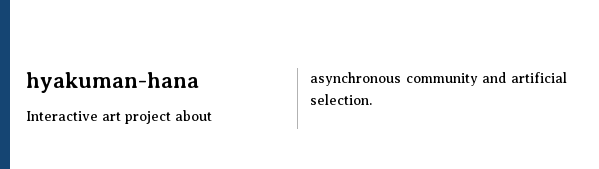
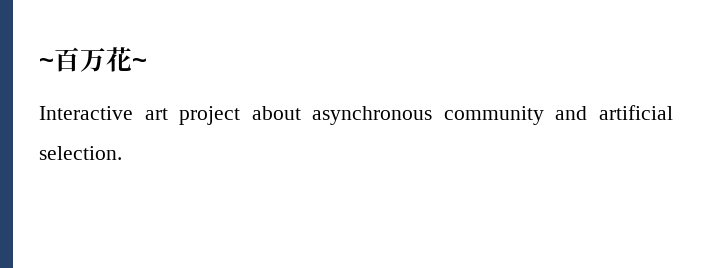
[26,72,199,93] hyakuman-hana -> [39,47,147,72] ~百万花~

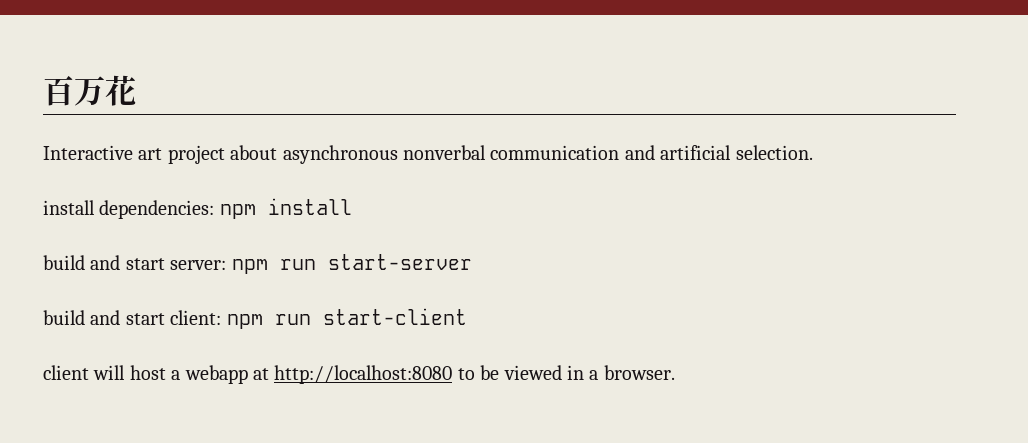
[39,58,54,69] ~ -> (43, 90) none
[132,58,147,69] ~ -> (136, 90) none
[443,106,544,125] community -> [403,145,620,160] nonverbal communication
(122, 153) none -> [43,198,352,219] [43,254,472,274] [43,308,467,329] [43,365,675,384] // install dependencies: npm install // build and start server: npm run start-server // build and start client: npm run start-client // client will host a webapp at http://localhost:8080 to be viewed in a browser.

